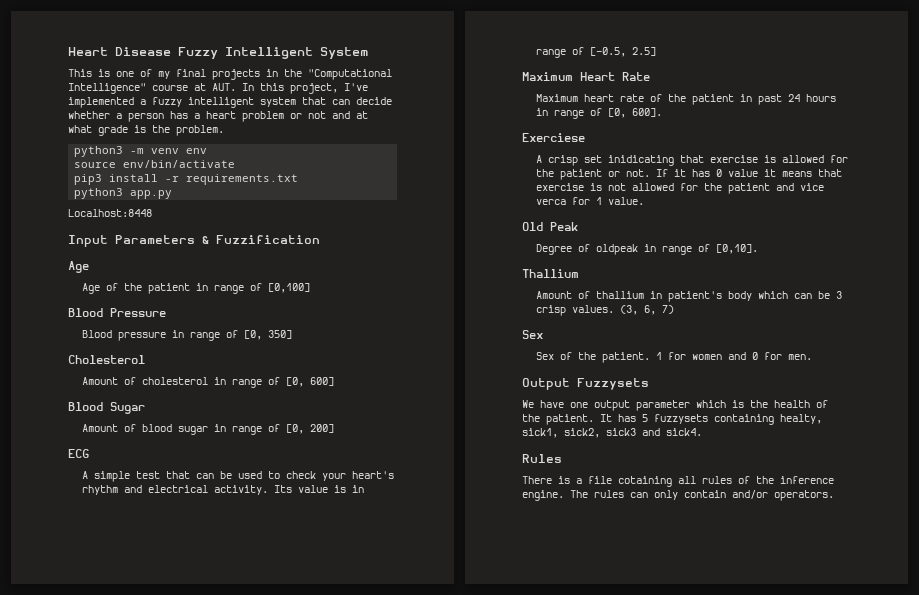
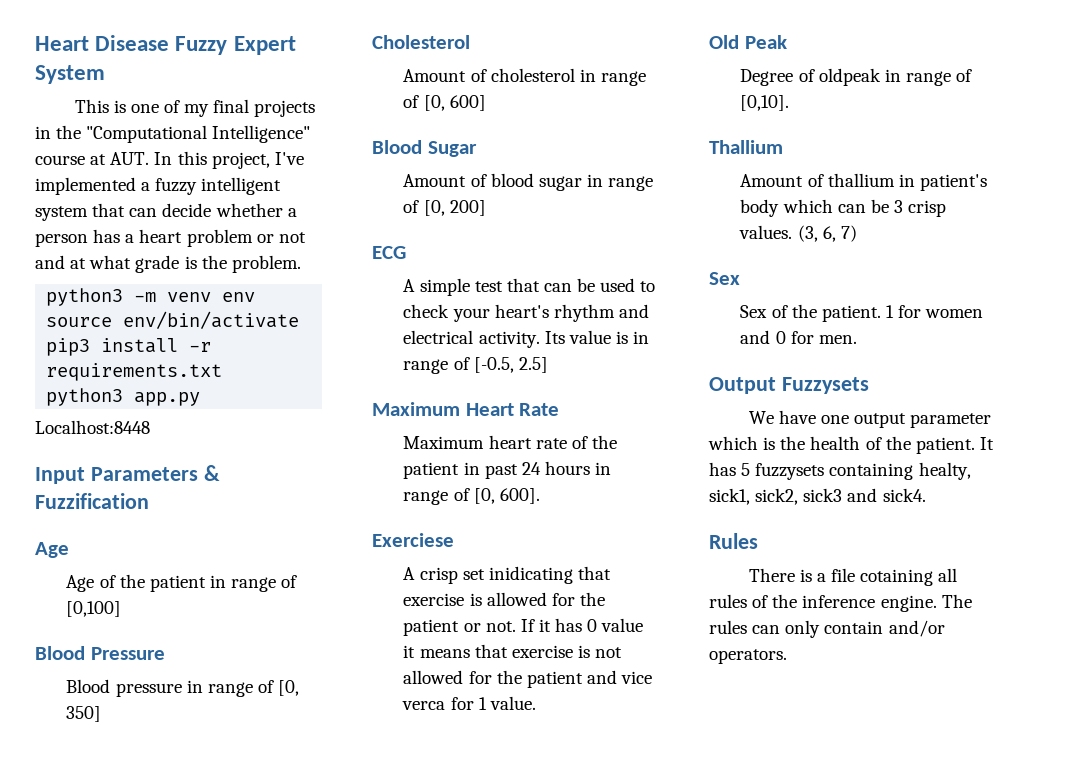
[225,47,313,59] Intelligent -> [233,36,296,55] Expert

